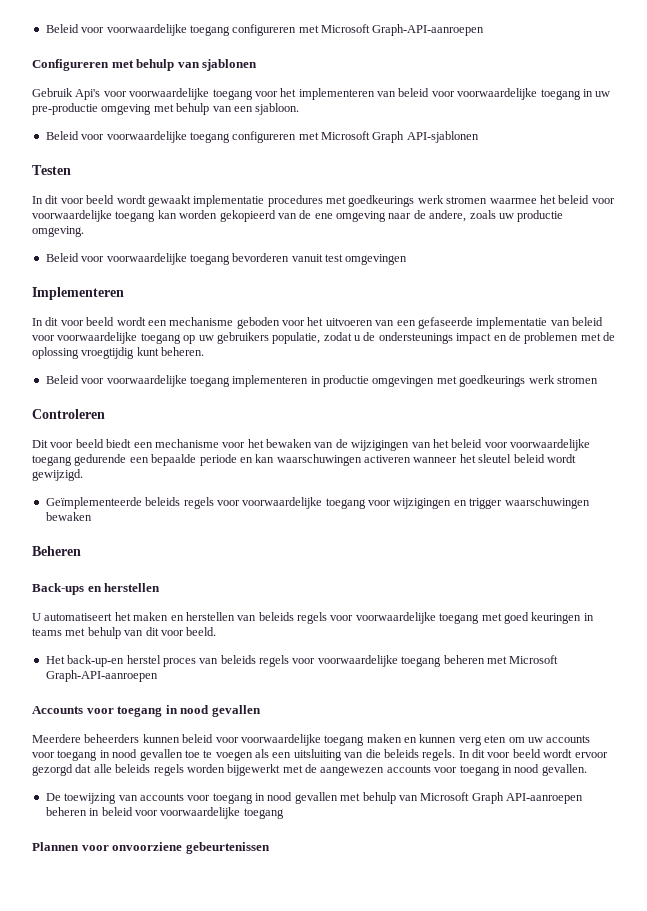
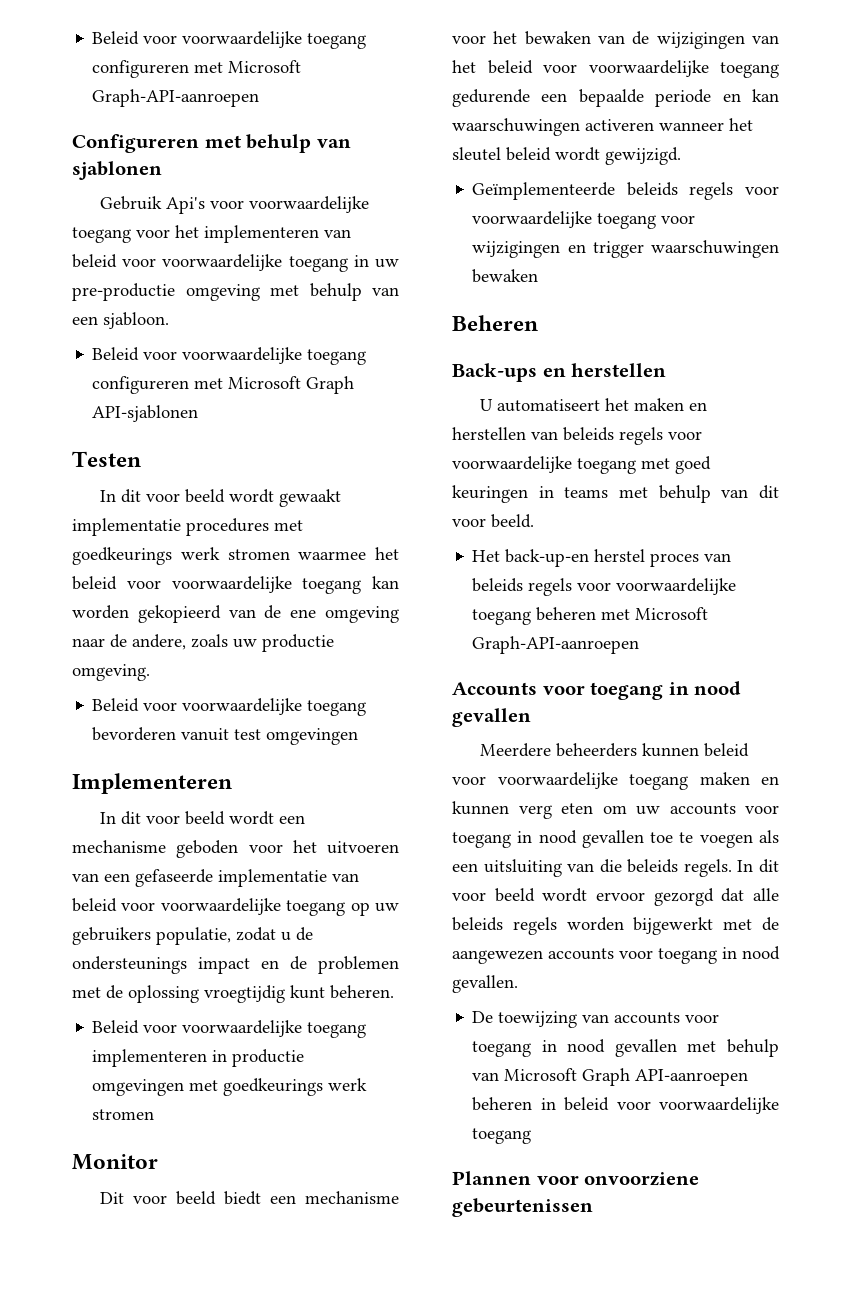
[32,409,105,419] Controleren -> [72,1154,158,1170] Monitor

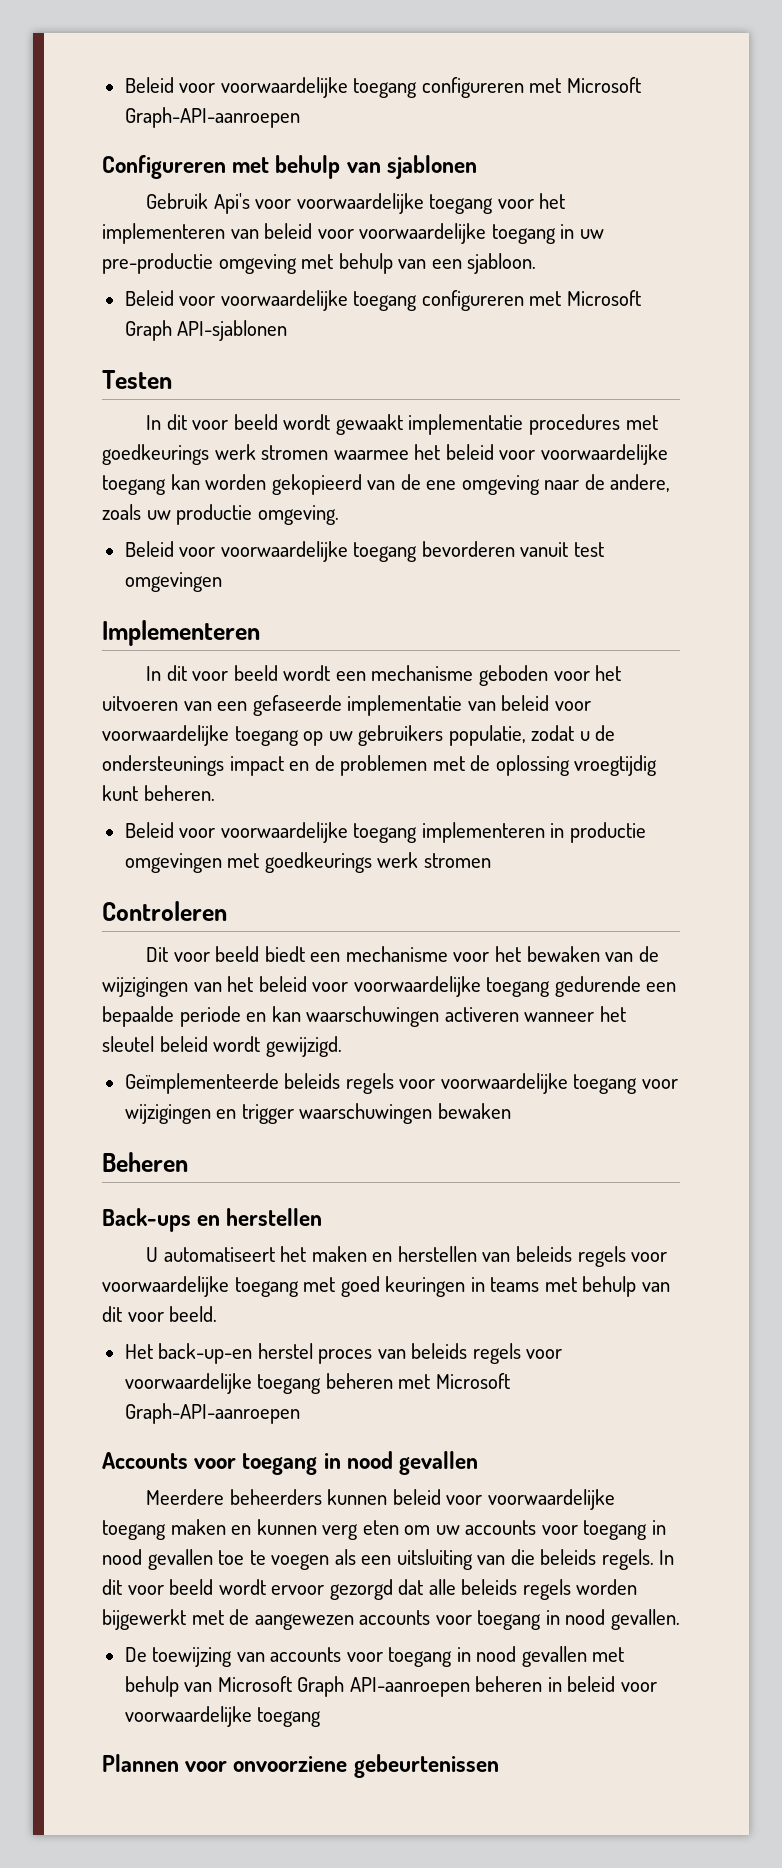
[72,1154,158,1170] Monitor -> [102,901,227,921] Controleren

